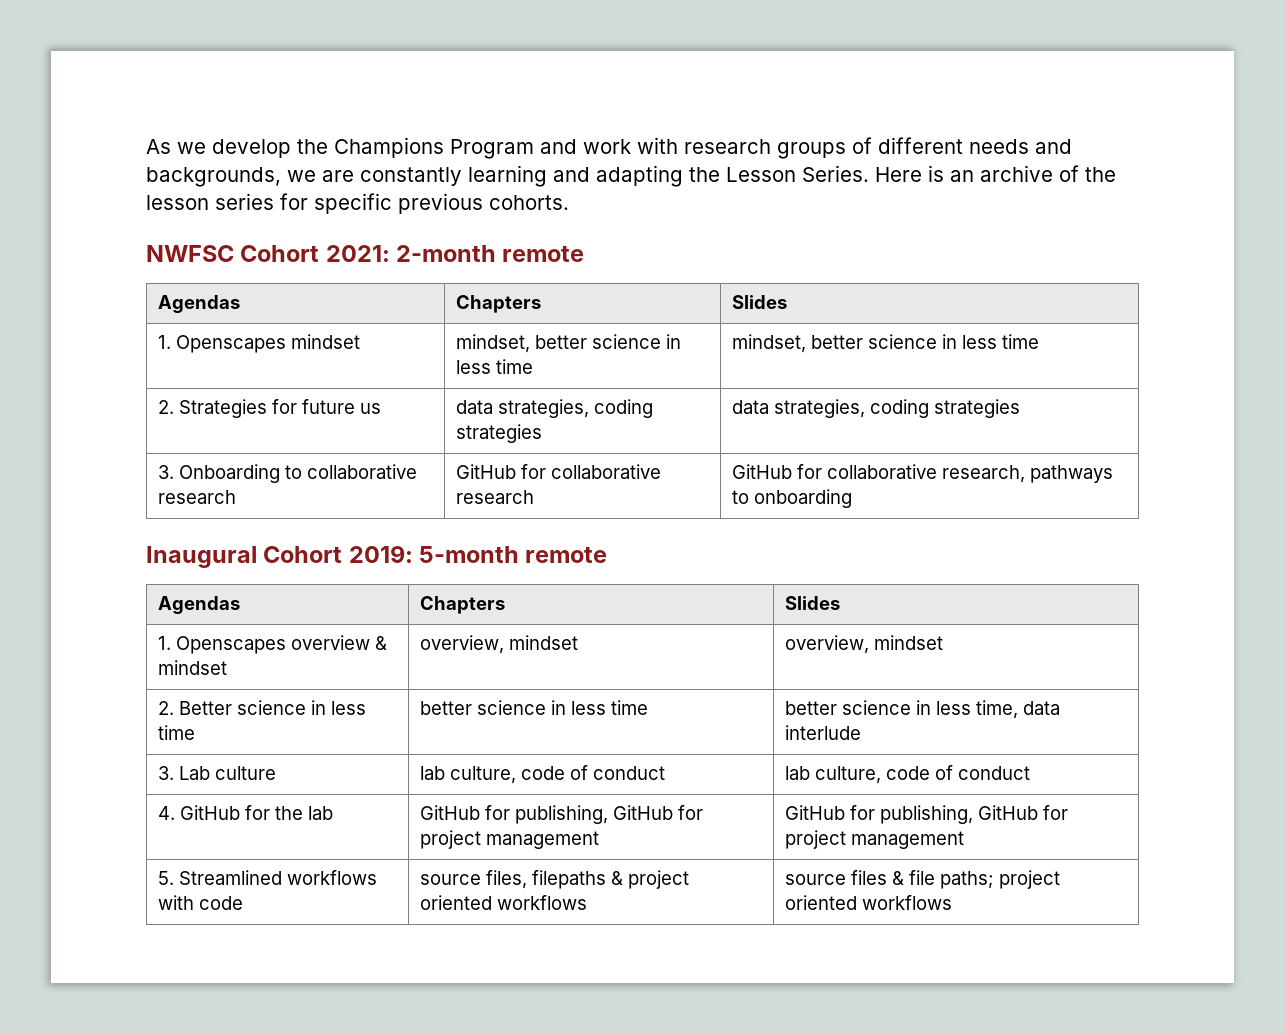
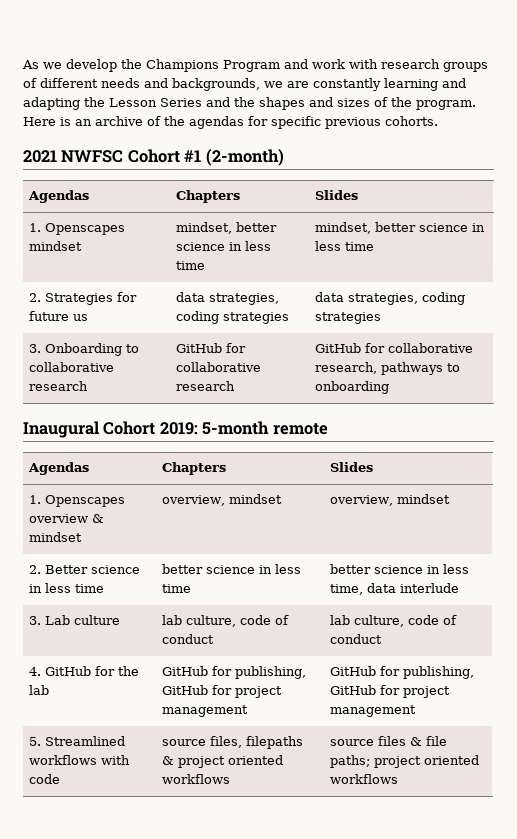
[802,165,869,182] Series. -> [160,97,476,110] Series and the shapes and sizes of the program.
[146,193,274,210] lesson series -> [189,116,244,129] agendas
(569, 202) none -> [23,150,57,163] 2021
[325,245,585,262] 2021: 2-month remote -> [184,149,284,166] #1 (2-month)

